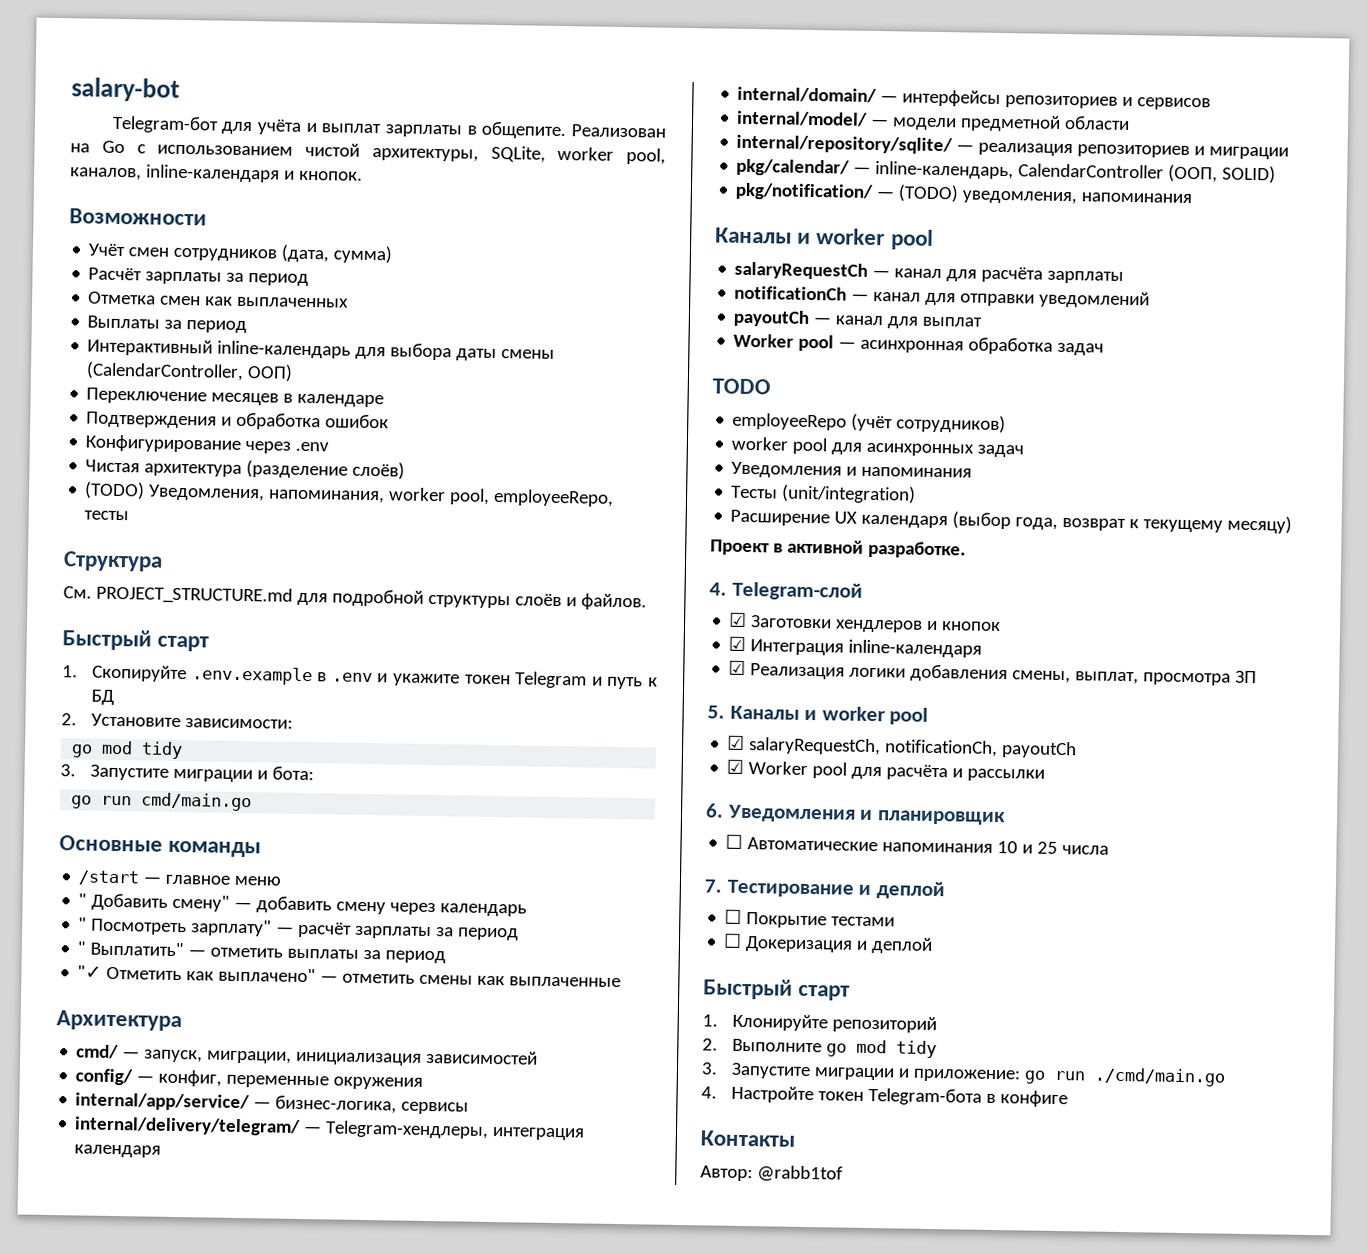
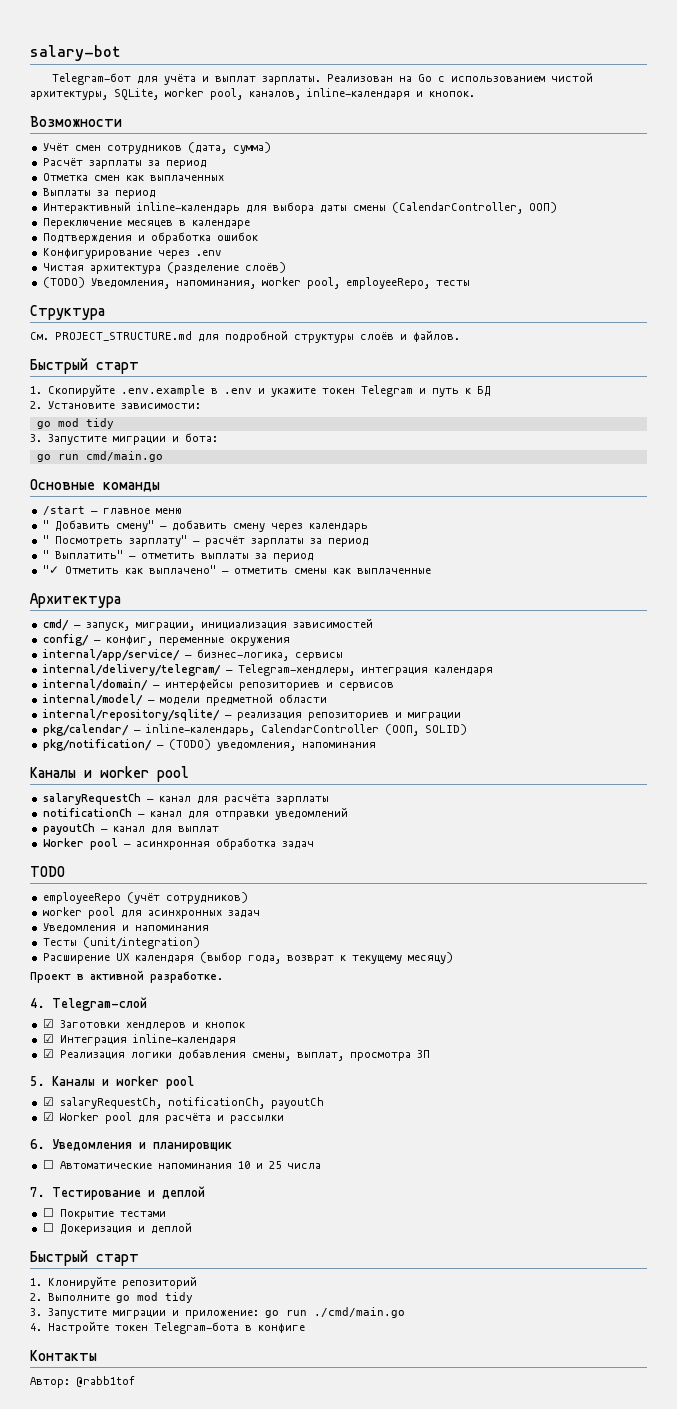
[384,121,567,140] зарплаты в общепите. -> [261,76,321,85] зарплаты.

